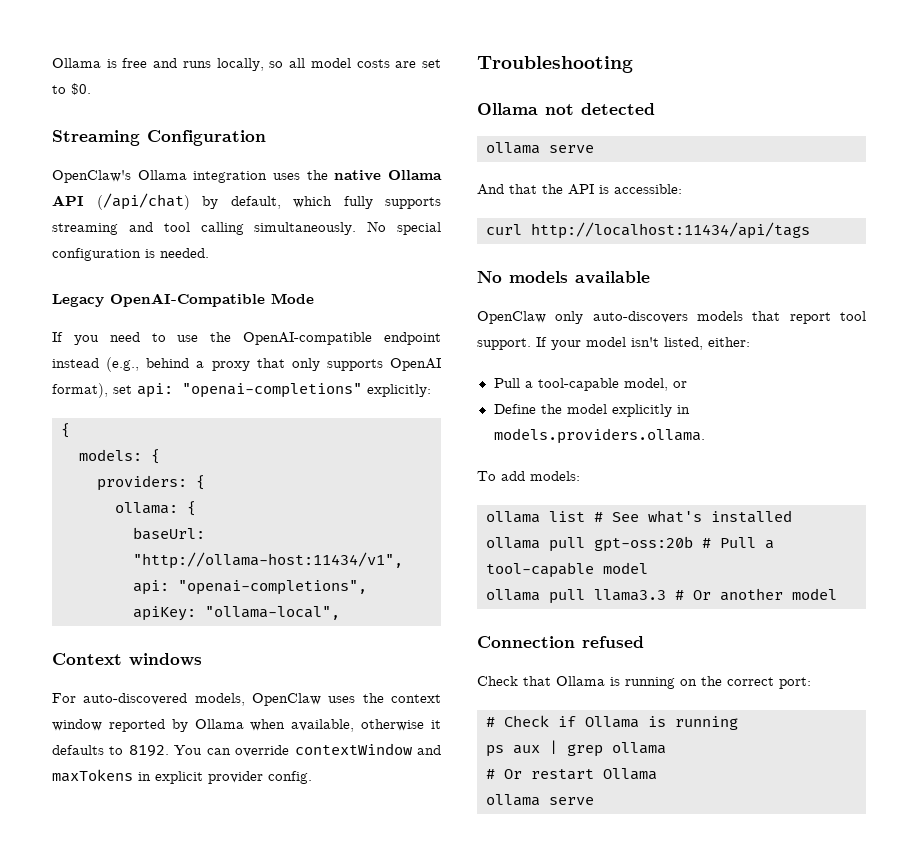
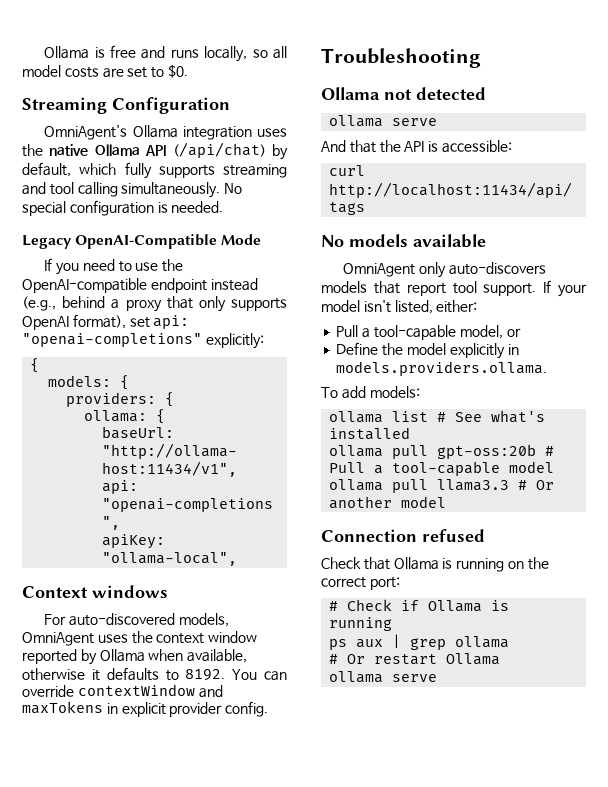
[52,170,131,183] OpenClaw's -> [44,125,128,140] OmniAgent's
[252,693,321,706] OpenClaw -> [22,632,94,646] OmniAgent
[477,311,546,324] OpenClaw -> [343,263,416,277] OmniAgent

